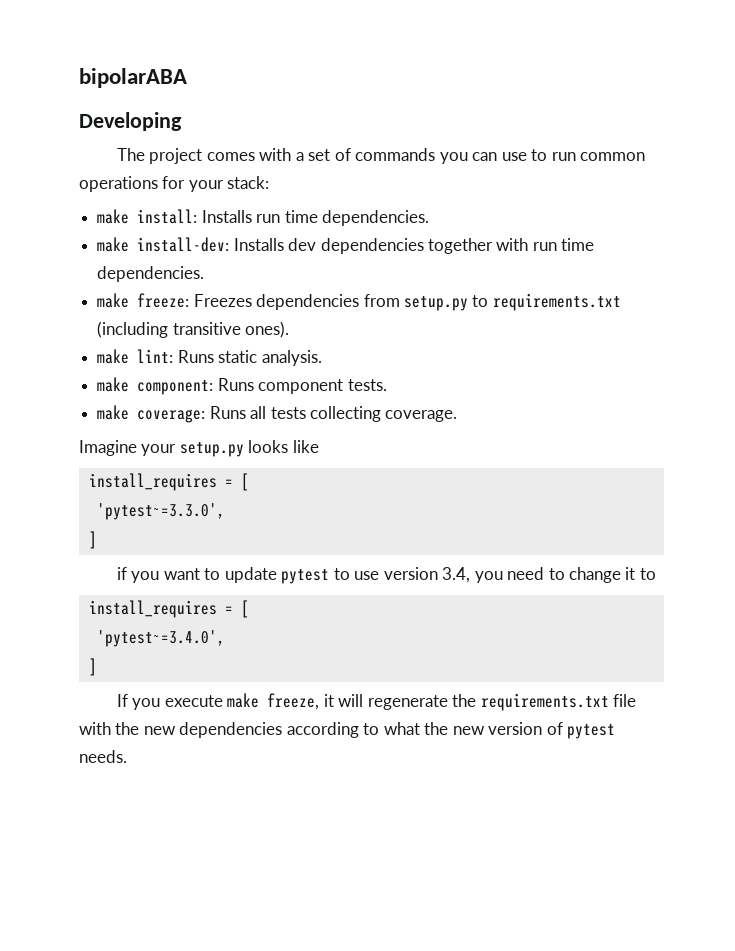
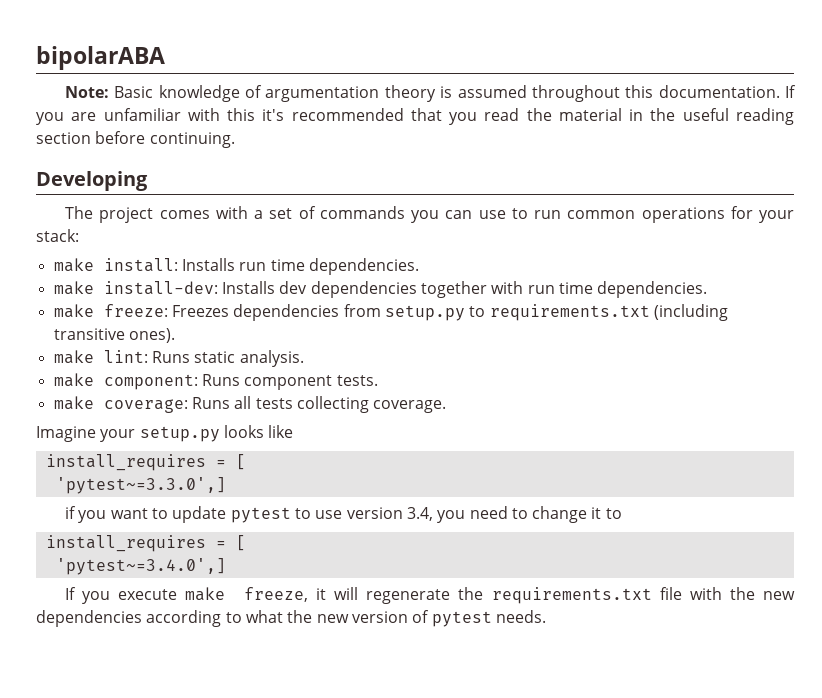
(187, 78) none -> [65,85,797,102] [36,108,794,125] [36,131,235,148] // Note: Basic knowledge of argumentation theory is assumed throughout this documentation. If you are unfamiliar with this it's recommended that you read the material in the useful reading section before continuing.
[96,503,225,520] [88,531,97,549] 'pytest~=3.3.0', // ] -> [55,477,226,494] 'pytest~=3.3.0',]
[96,630,225,647] [88,658,97,676] 'pytest~=3.4.0', // ] -> [55,558,226,575] 'pytest~=3.4.0',]

